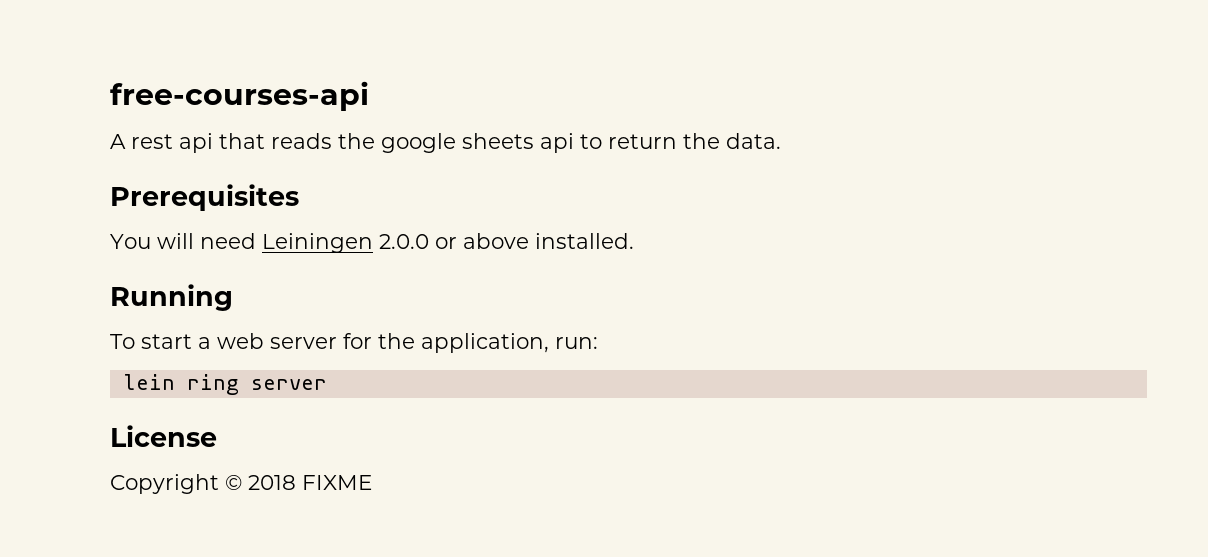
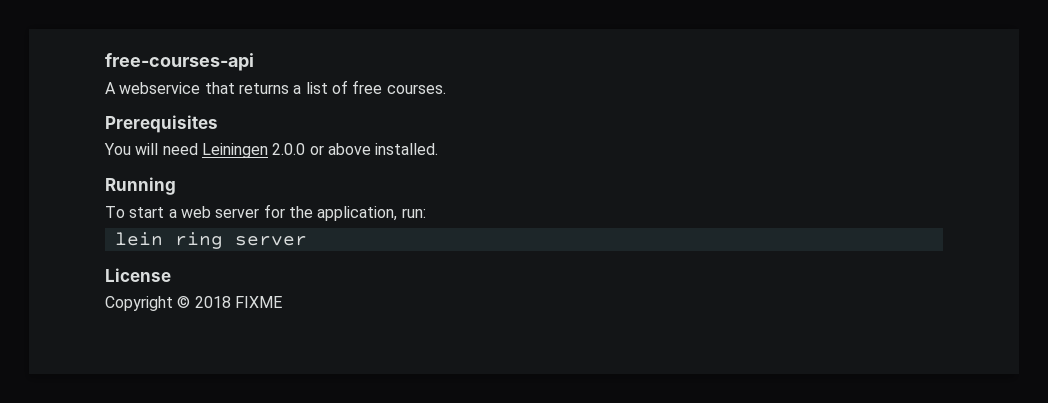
[131,133,781,153] rest api that reads the google sheets api to return the data. -> [119,80,446,94] webservice that returns a list of free courses.

